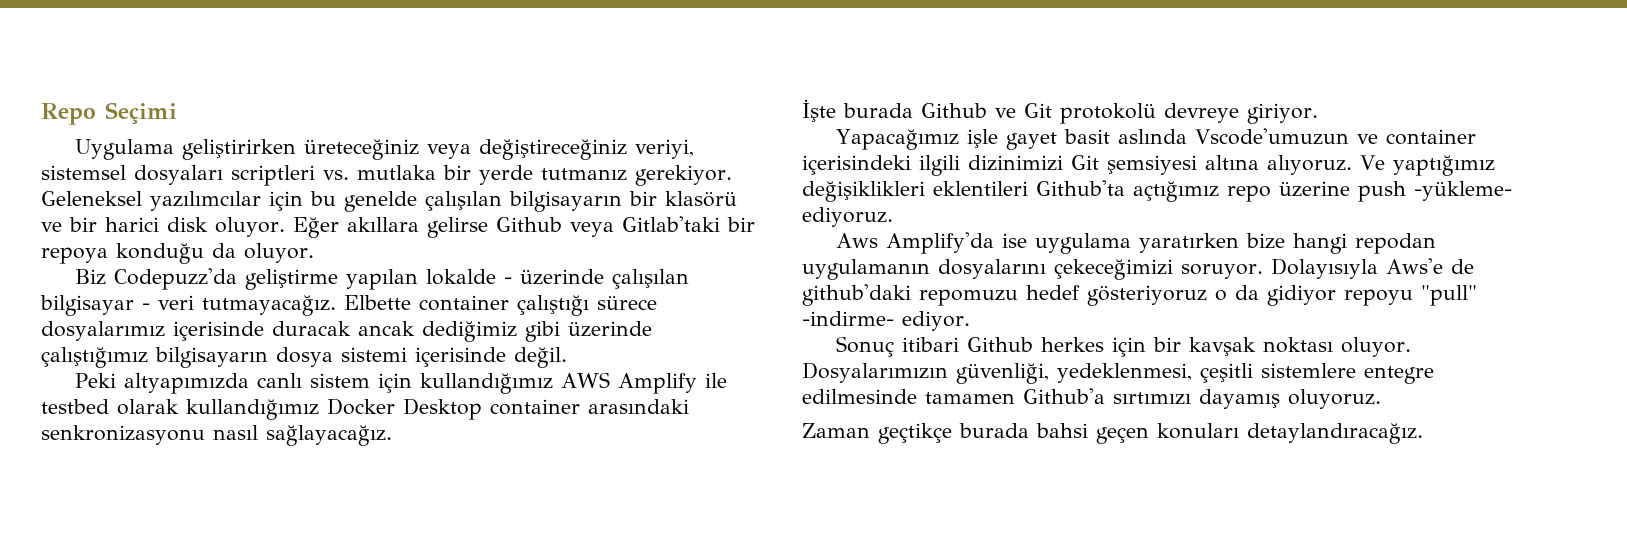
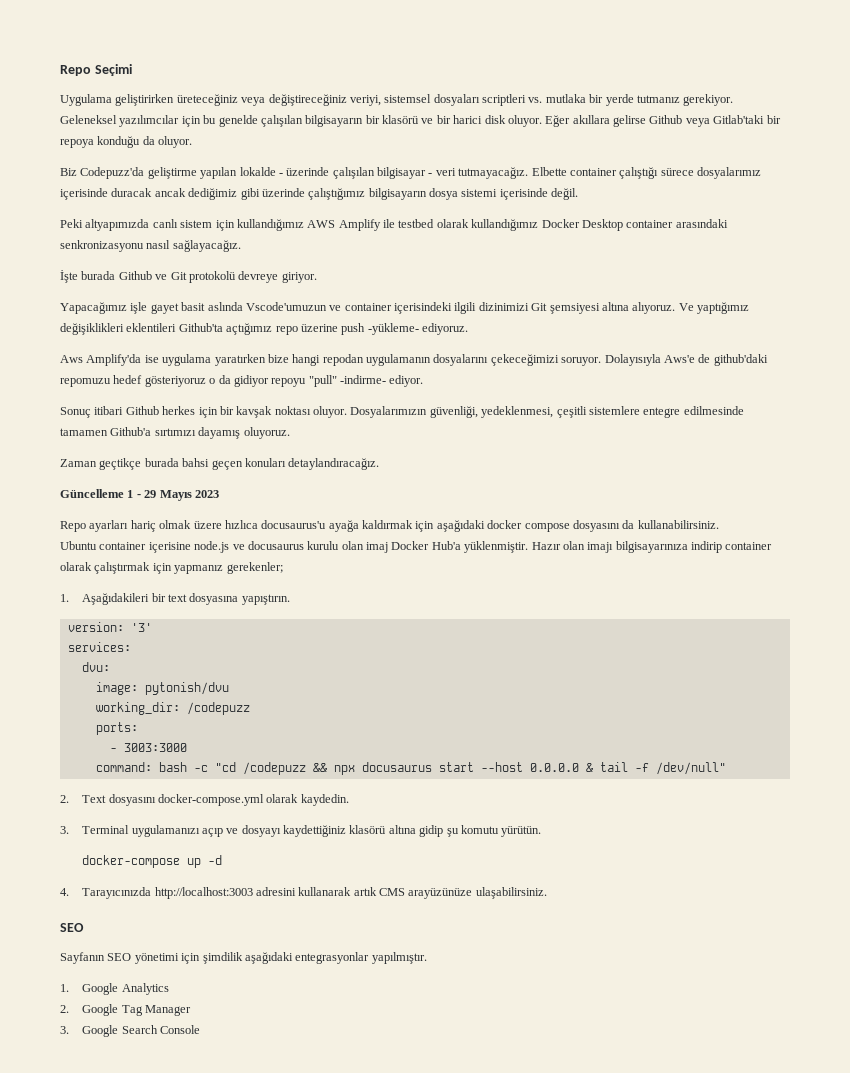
(1423, 433) none -> [60,489,219,501] [60,520,719,532] [60,541,773,553] [60,562,283,574] [60,593,290,605] [67,622,152,632] [67,642,131,652] [81,662,110,672] [95,682,229,695] [95,702,250,715] [95,722,138,735] [109,743,187,752] [95,762,726,775] [60,794,349,806] [60,825,542,837] [82,855,223,868] [60,887,547,899] [60,923,84,932] [60,952,427,964] [60,983,169,995] [60,1004,191,1016] [60,1025,200,1037] // Güncelleme 1 - 29 Mayıs 2023 // Repo ayarları hariç olmak üzere hızlıca docusaurus'u ayağa kaldırmak için aşağıdaki docker compose dosyasını da kullanabilirsiniz. // Ubuntu container içerisine node.js ve docusaurus kurulu olan imaj Docker Hub'a yüklenmiştir. Hazır olan imajı bilgisayarınıza indirip container olarak çalıştırmak için yapmanız gerekenler; // 1. Aşağıdakileri bir text dosyasına yapıştırın. // version: '3' // services: // dvu: // image: pytonish/dvu // working_dir: /codepuzz // ports: // - 3003:3000 // command: bash -c "cd /codepuzz && npx docusaurus start --host 0.0.0.0 & tail -f /dev/null" // 2. Text dosyasını docker-compose.yml olarak kaydedin. // 3. Terminal uygulamanızı açıp ve dosyayı kaydettiğiniz klasörü altına gidip şu komutu yürütün. // docker-compose up -d // 4. Tarayıcınızda http://localhost:3003 adresini kullanarak artık CMS arayüzünüze ulaşabilirsiniz. // SEO // Sayfanın SEO yönetimi için şimdilik aşağıdaki entegrasyonlar yapılmıştır. // 1. Google Analytics // 2. Google Tag Manager // 3. Google Search Console

